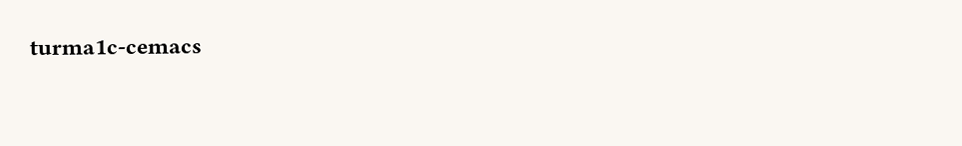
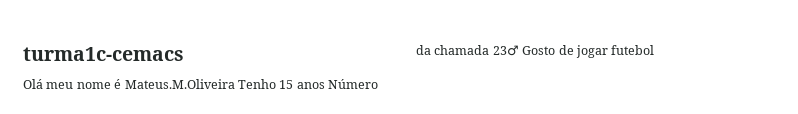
(202, 47) none -> [23,79,378,89] [416,45,655,58] // Olá meu nome é Mateus.M.Oliveira Tenho 15 anos Número da chamada 23♂ Gosto de jogar futebol

